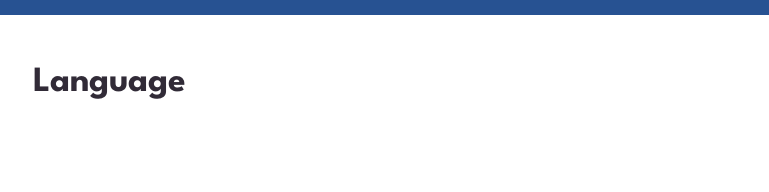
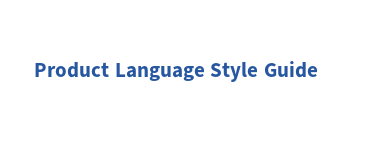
[33,67,186,99] Language -> [34,61,319,82] Product Language Style Guide

